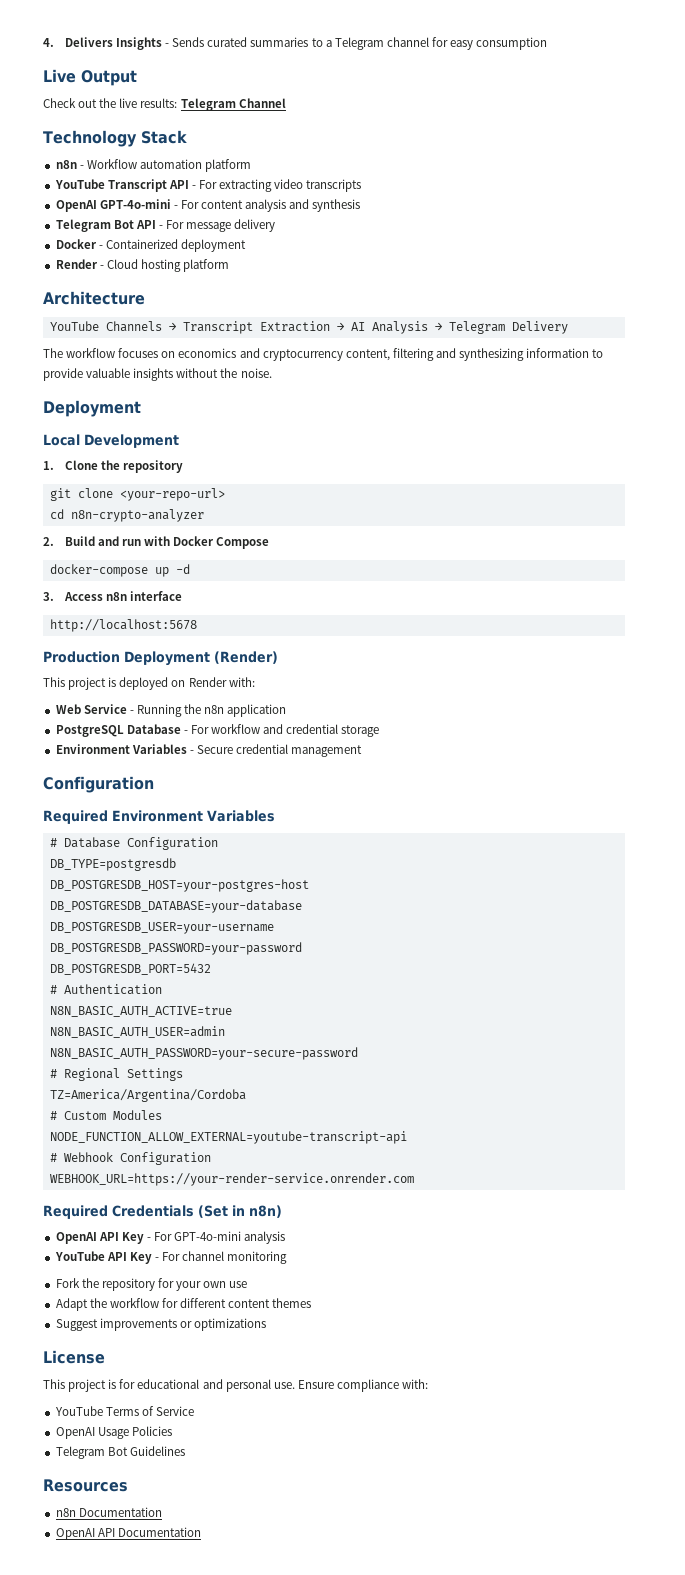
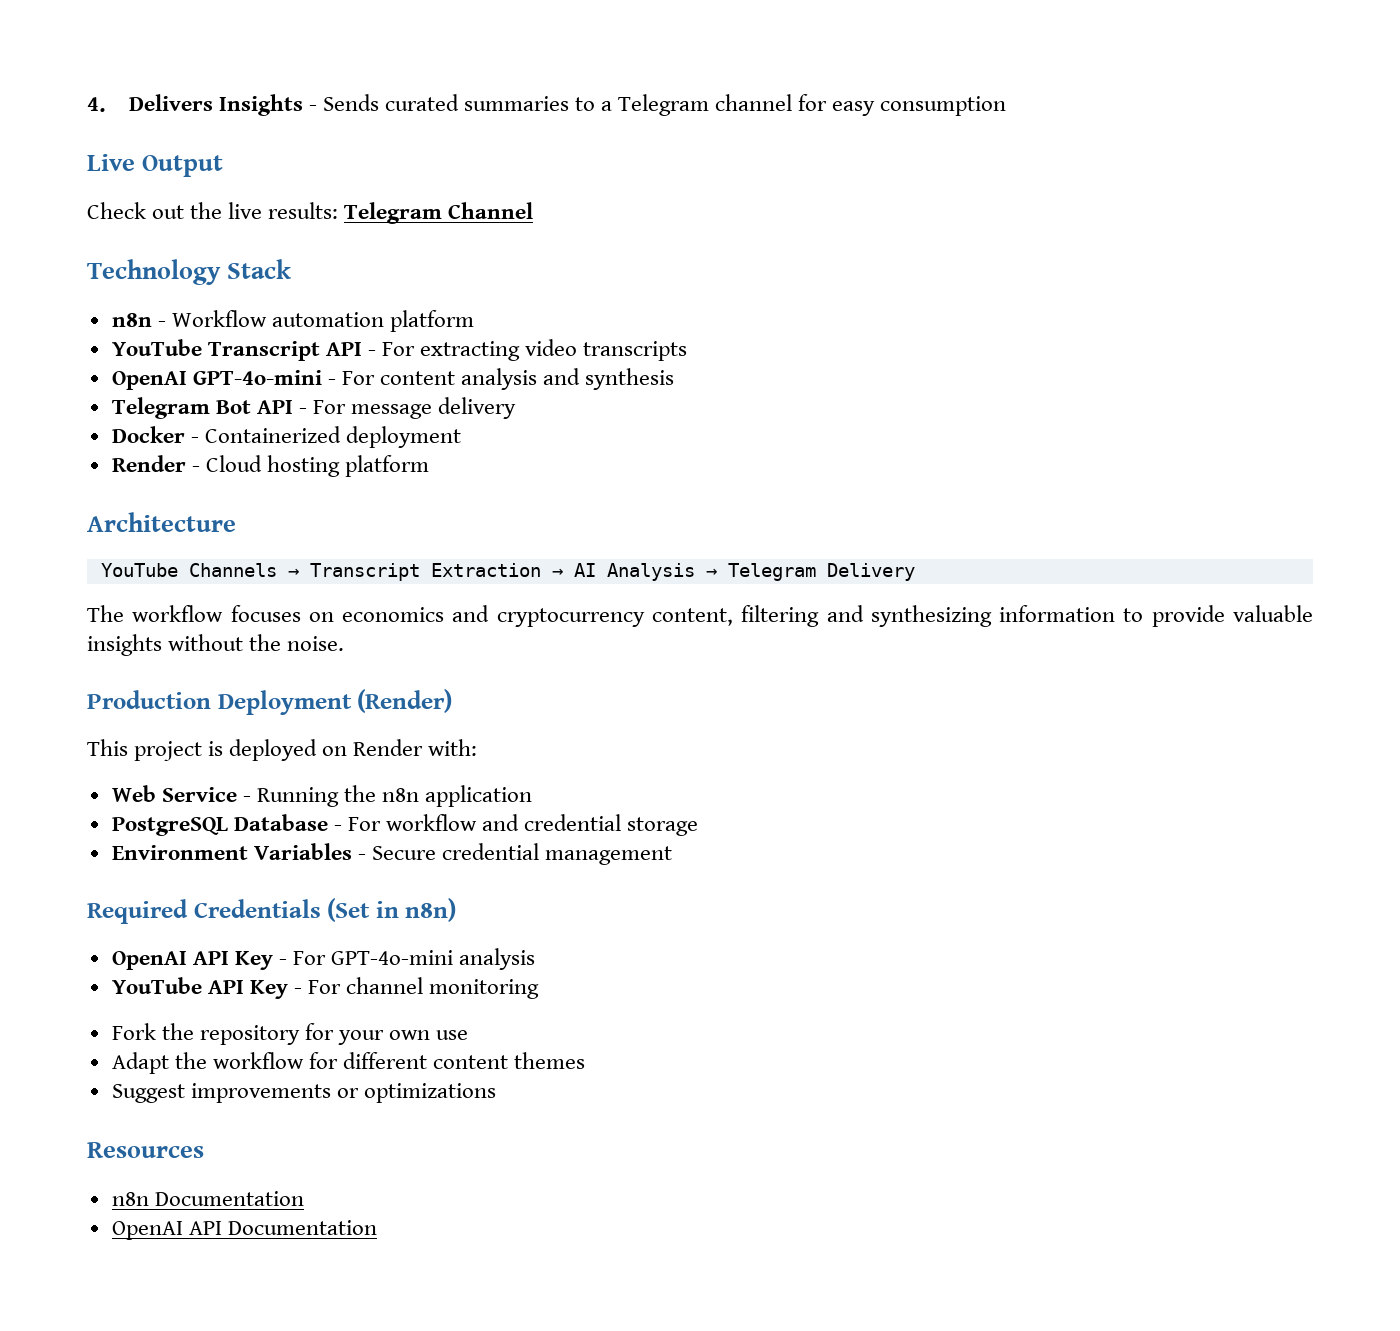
[43,400,141,417] [43,434,179,448] [43,460,184,473] [49,488,225,501] [49,509,204,522] [43,536,270,549] [49,564,190,577] [43,591,183,601] [49,619,197,632] // Deployment // Local Development // 1. Clone the repository // git clone <your-repo-url> // cd n8n-crypto-analyzer // 2. Build and run with Docker Compose // docker-compose up -d // 3. Access n8n interface // http://localhost:5678 -> (345, 643) none
[43,776,154,793] [43,810,275,824] [49,837,218,850] [49,858,176,871] [49,879,309,892] [49,900,302,913] [49,922,274,934] [49,942,302,955] [49,963,211,975] [49,984,162,995] [49,1006,232,1017] [49,1026,225,1038] [49,1047,358,1060] [49,1068,183,1081] [49,1089,246,1102] [49,1110,162,1120] [49,1131,407,1144] [49,1152,211,1165] [49,1173,414,1186] // Configuration // Required Environment Variables // # Database Configuration // DB_TYPE=postgresdb // DB_POSTGRESDB_HOST=your-postgres-host // DB_POSTGRESDB_DATABASE=your-database // DB_POSTGRESDB_USER=your-username // DB_POSTGRESDB_PASSWORD=your-password // DB_POSTGRESDB_PORT=5432 // # Authentication // N8N_BASIC_AUTH_ACTIVE=true // N8N_BASIC_AUTH_USER=admin // N8N_BASIC_AUTH_PASSWORD=your-secure-password // # Regional Settings // TZ=America/Argentina/Cordoba // # Custom Modules // NODE_FUNCTION_ALLOW_EXTERNAL=youtube-transcript-api // # Webhook Configuration // WEBHOOK_URL=https://your-render-service.onrender.com -> (673, 855) none
[43,1350,105,1364] [43,1379,429,1392] [54,1406,194,1416] [55,1426,172,1439] [55,1446,185,1459] // License // This project is for educational and personal use. Ensure compliance with: // YouTube Terms of Service // OpenAI Usage Policies // Telegram Bot Guidelines -> (496, 1093) none

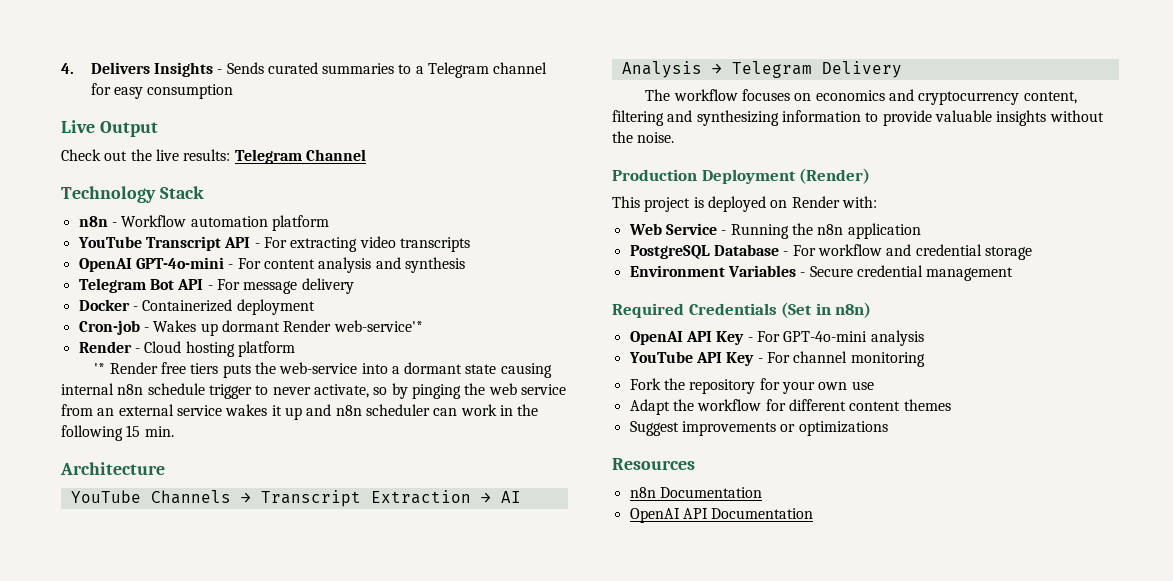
(461, 437) none -> [78,320,423,336] // Cron-job - Wakes up dormant Render web-service'*
(430, 466) none -> [94,362,552,378] [61,383,566,399] [61,404,539,420] [61,425,174,441] // '* Render free tiers puts the web-service into a dormant state causing internal n8n schedule trigger to never activate, so by pinging the web service from an external service wakes it up and n8n scheduler can work in the following 15 min.

